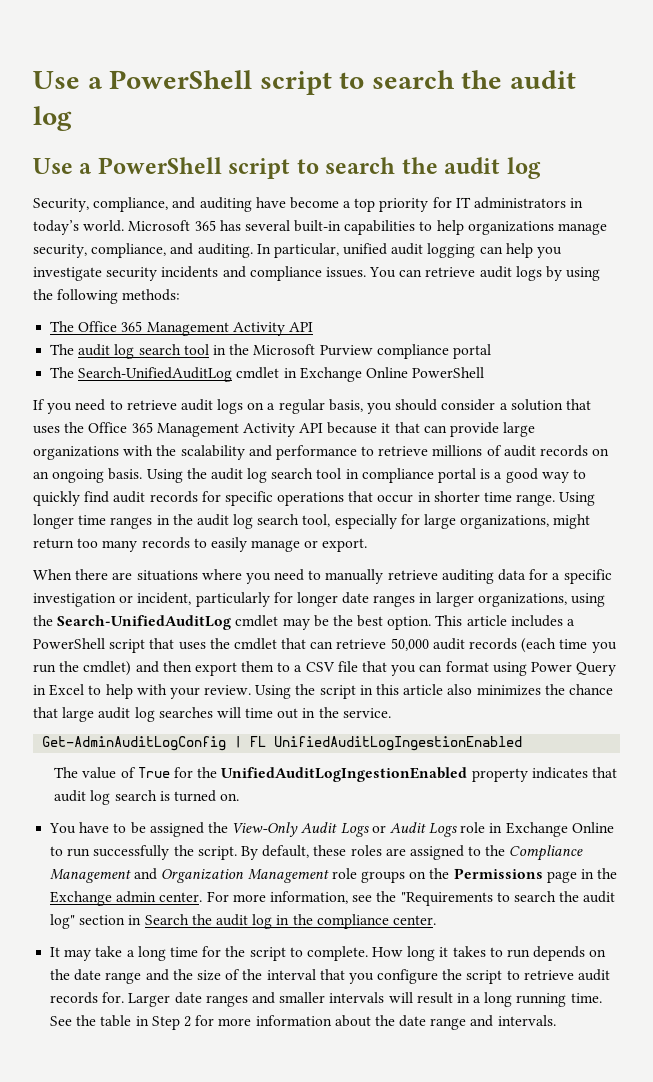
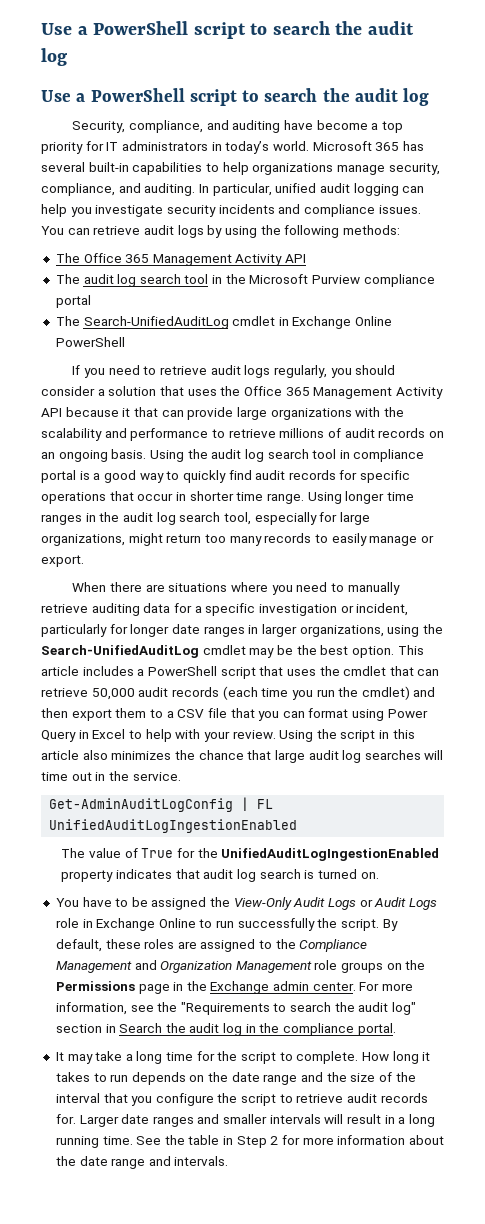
[247,399,363,414] on a regular basis, -> [273,365,327,378] regularly,
[392,915,436,925] center. -> [357,1023,396,1036] portal.

